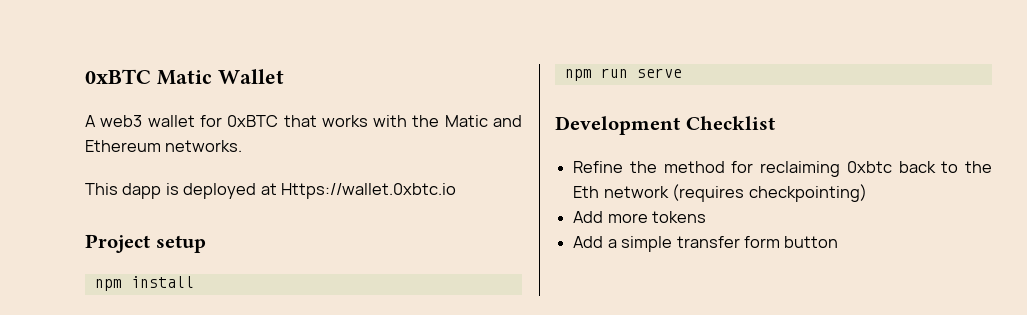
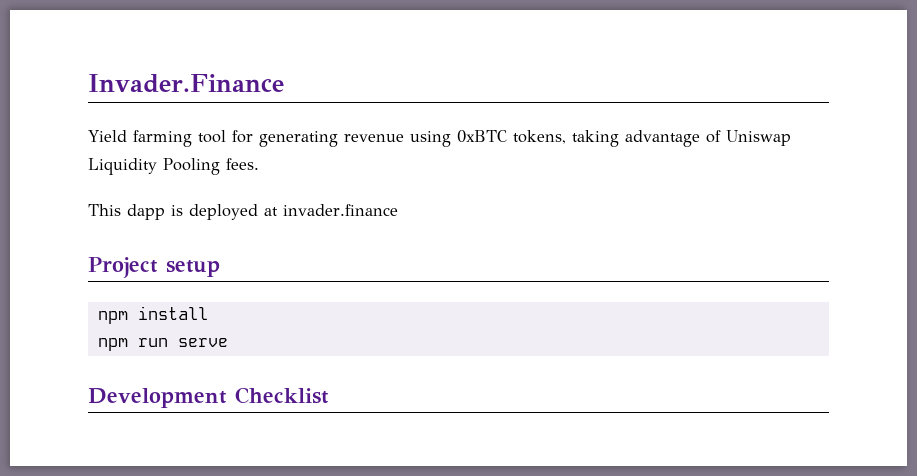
[85,69,284,85] [85,115,523,127] [85,140,243,152] 0xBTC Matic Wallet // A web3 wallet for 0xBTC that works with the Matic and Ethereum networks. -> [88,74,284,93] [88,130,791,147] [88,158,259,175] Invader.Finance // Yield farming tool for generating revenue using 0xBTC tokens, taking advantage of Uniswap Liquidity Pooling fees.
[281,183,457,199] Https://wallet.0xbtc.io -> [283,204,398,216] invader.finance
[573,161,992,177] [573,184,867,202] [573,211,707,223] [573,236,839,252] // Refine the method for reclaiming 0xbtc back to the Eth network (requires checkpointing) // Add more tokens // Add a simple transfer form button -> (329, 395) none

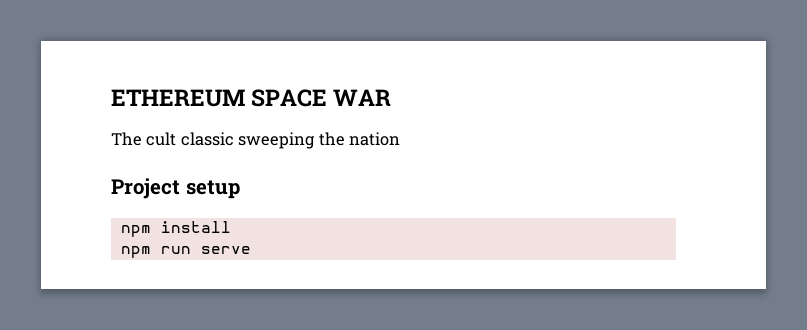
[88,74,284,93] [88,130,791,147] [88,158,259,175] [88,204,398,220] Invader.Finance // Yield farming tool for generating revenue using 0xBTC tokens, taking advantage of Uniswap Liquidity Pooling fees. // This dapp is deployed at invader.finance -> [111,89,392,107] [111,132,401,149] ETHEREUM SPACE WAR // The cult classic sweeping the nation
[88,387,329,408] // Development Checklist -> (251, 250) none

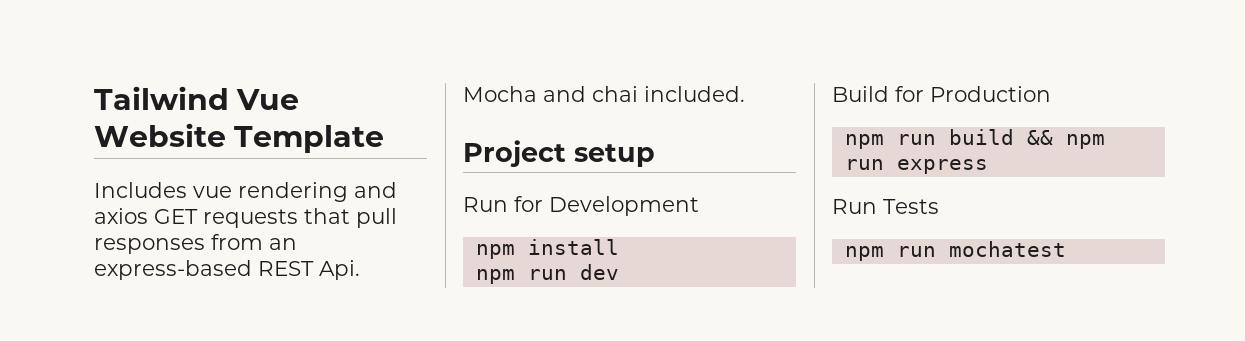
[111,89,392,107] [111,132,401,149] ETHEREUM SPACE WAR // The cult classic sweeping the nation -> [94,86,300,110] [94,123,385,153] [94,182,397,202] [94,208,397,228] [94,234,297,254] [94,260,360,280] [463,86,745,102] Tailwind Vue Website Template // Includes vue rendering and axios GET requests that pull responses from an express-based REST Api. Mocha and chai included.
(240, 189) none -> [463,196,699,216] // Run for Development
[200,246,251,254] serve -> [579,264,619,280] [832,86,1051,102] [844,129,1105,149] [844,159,988,174] [832,199,939,214] [844,241,1066,261] dev // Build for Production // npm run build && npm run express // Run Tests // npm run mochatest

